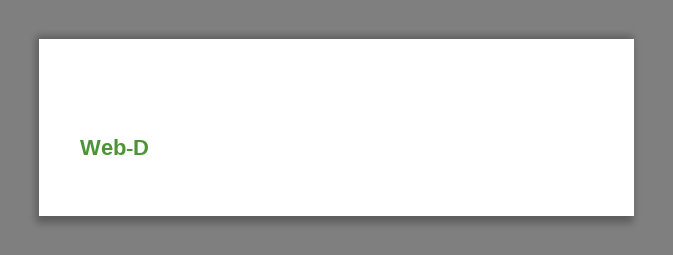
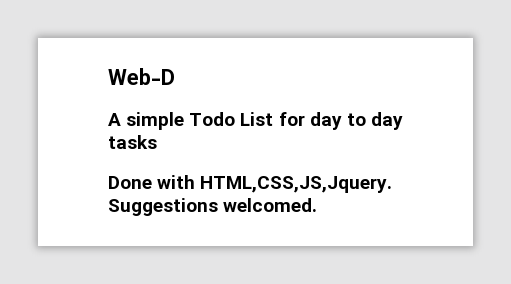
(149, 147) none -> [108,112,403,130] [108,135,157,149] [108,175,393,193] [108,198,318,216] // A simple Todo List for day to day tasks // Done with HTML,CSS,JS,Jquery. Suggestions welcomed.

